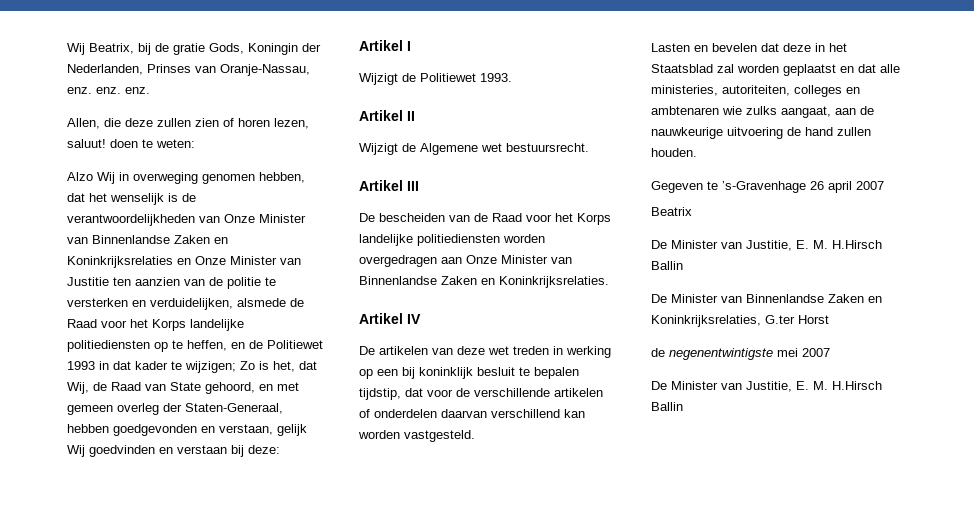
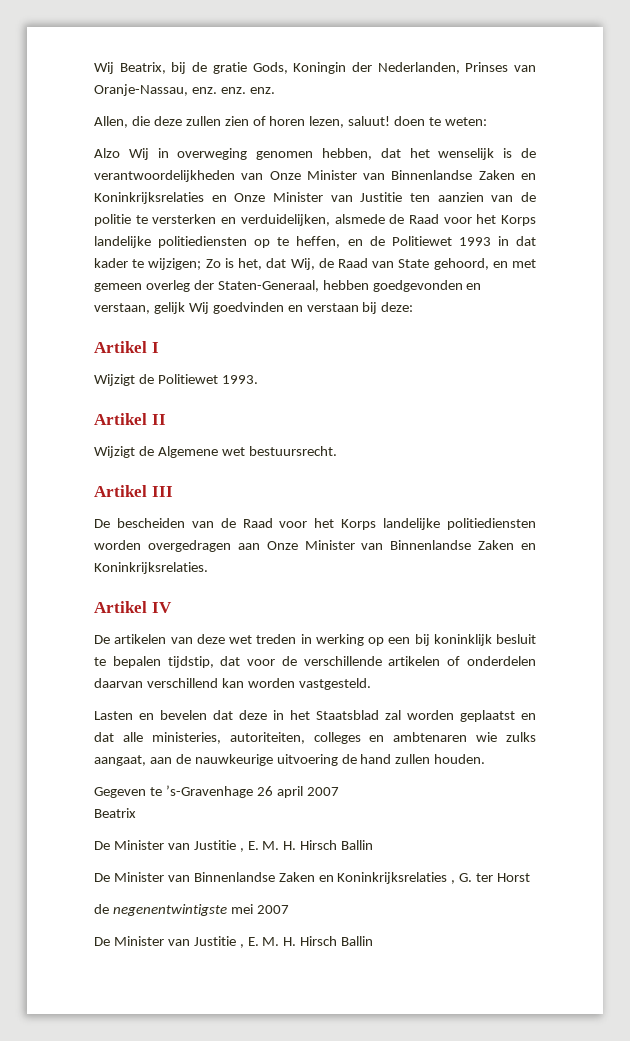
[746,240,882,251] Justitie, E. M. H.Hirsch -> [193,840,338,852] Justitie , E. M. H. Hirsch
[651,315,795,327] Koninkrijksrelaties, G.ter -> [337,872,494,884] Koninkrijksrelaties , G. ter
[746,381,882,392] Justitie, E. M. H.Hirsch -> [193,936,338,948] Justitie , E. M. H. Hirsch

